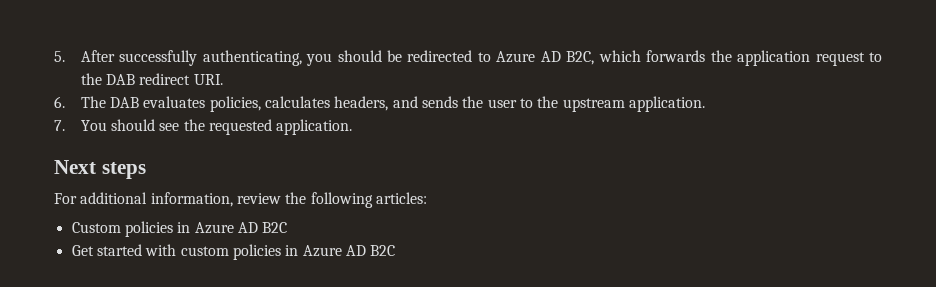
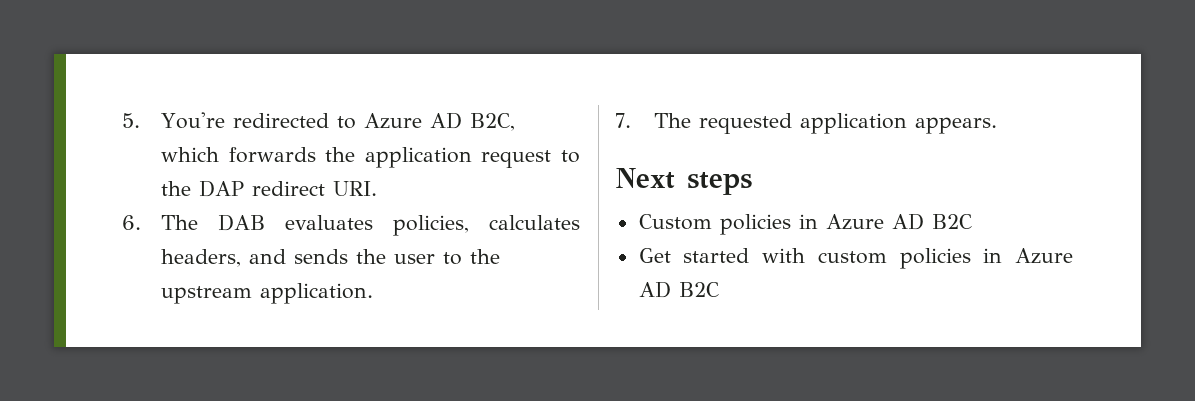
[80,50,403,66] After successfully authenticating, you should be -> [161,112,226,129] You're
[106,74,136,85] DAB -> [199,180,245,197] DAP
[80,119,353,135] [54,160,146,179] [54,192,427,208] You should see the requested application. // Next steps // For additional information, review the following articles: -> [654,113,998,134] [615,168,752,195] The requested application appears. // Next steps

